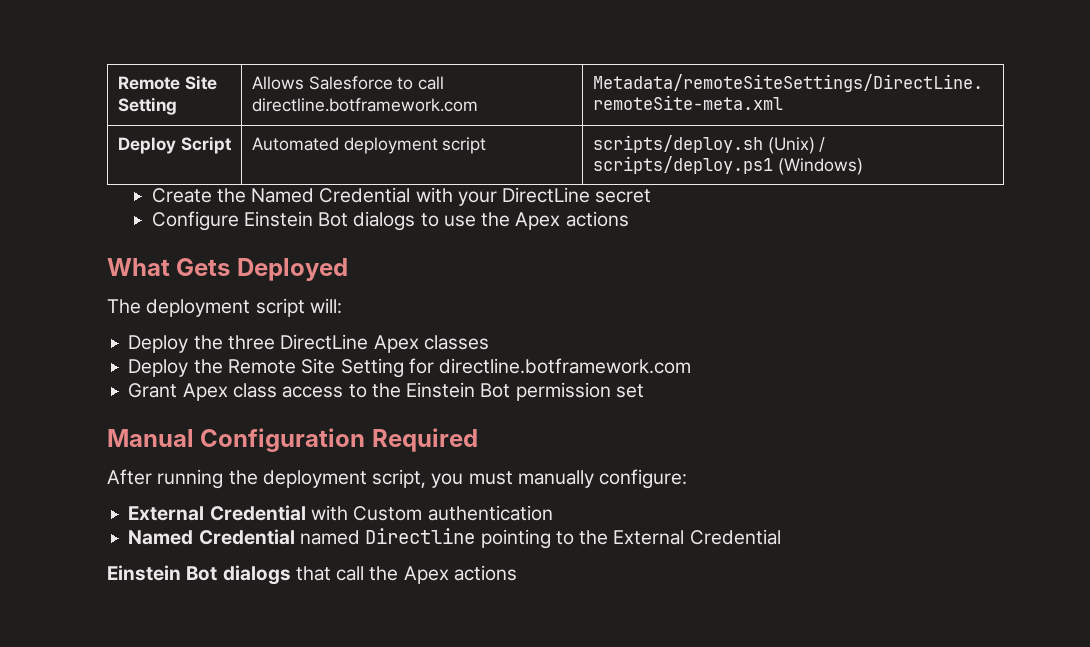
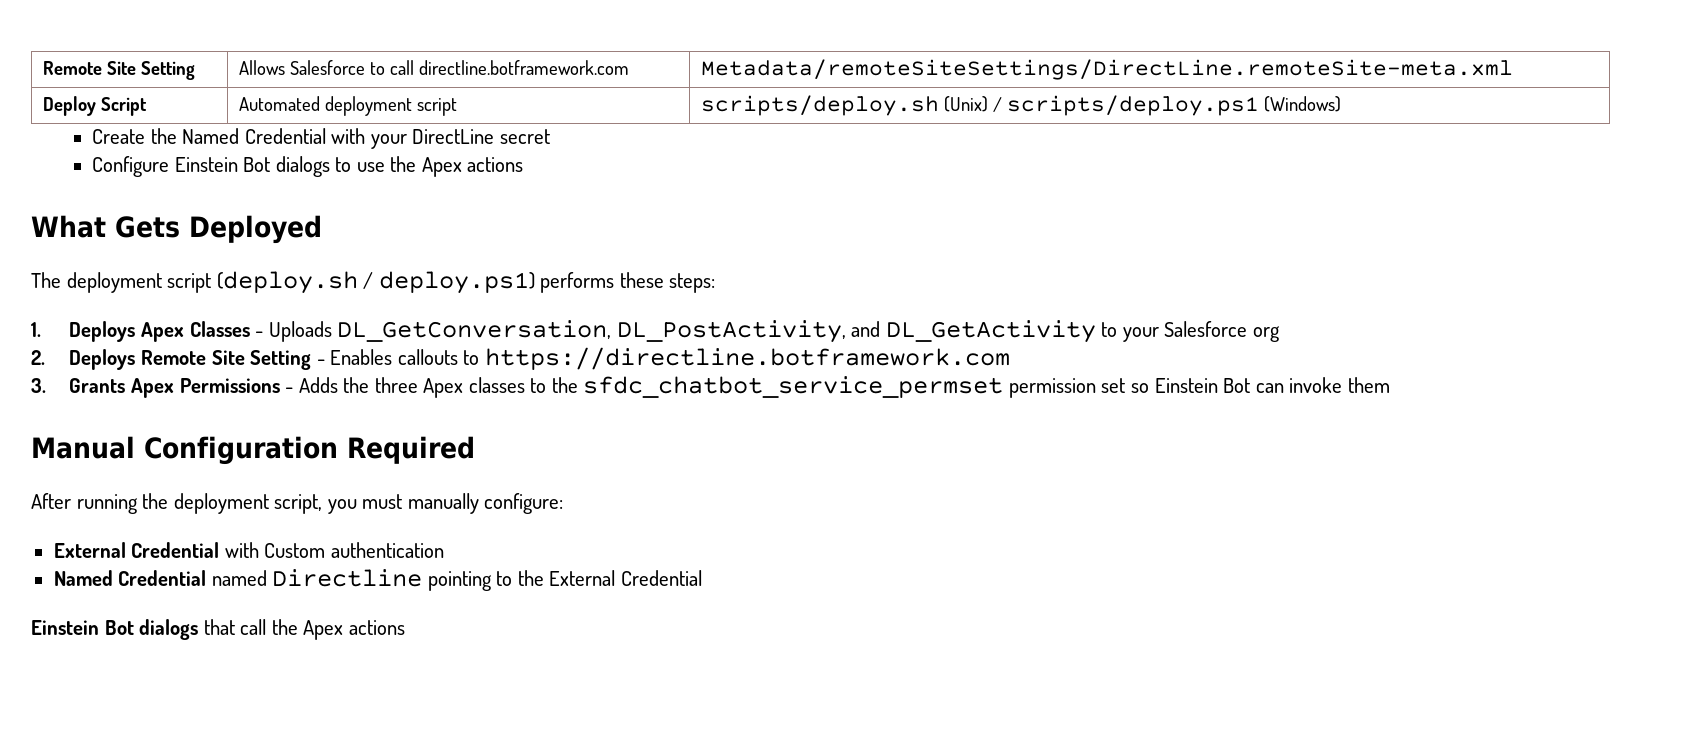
[309,298,342,314] [128,334,489,353] [128,358,692,378] [128,382,644,401] will: // Deploy the three DirectLine Apex classes // Deploy the Remote Site Setting for directline.botframework.com // Grant Apex class access to the Einstein Bot permission set -> [216,271,716,294] [31,320,1280,343] [31,347,1010,370] [31,376,1390,398] (deploy.sh / deploy.ps1) performs these steps: // 1. Deploys Apex Classes - Uploads DL_GetConversation, DL_PostActivity, and DL_GetActivity to your Salesforce org // 2. Deploys Remote Site Setting - Enables callouts to https://directline.botframework.com // 3. Grants Apex Permissions - Adds the three Apex classes to the sfdc_chatbot_service_permset permission set so Einstein Bot can invoke them

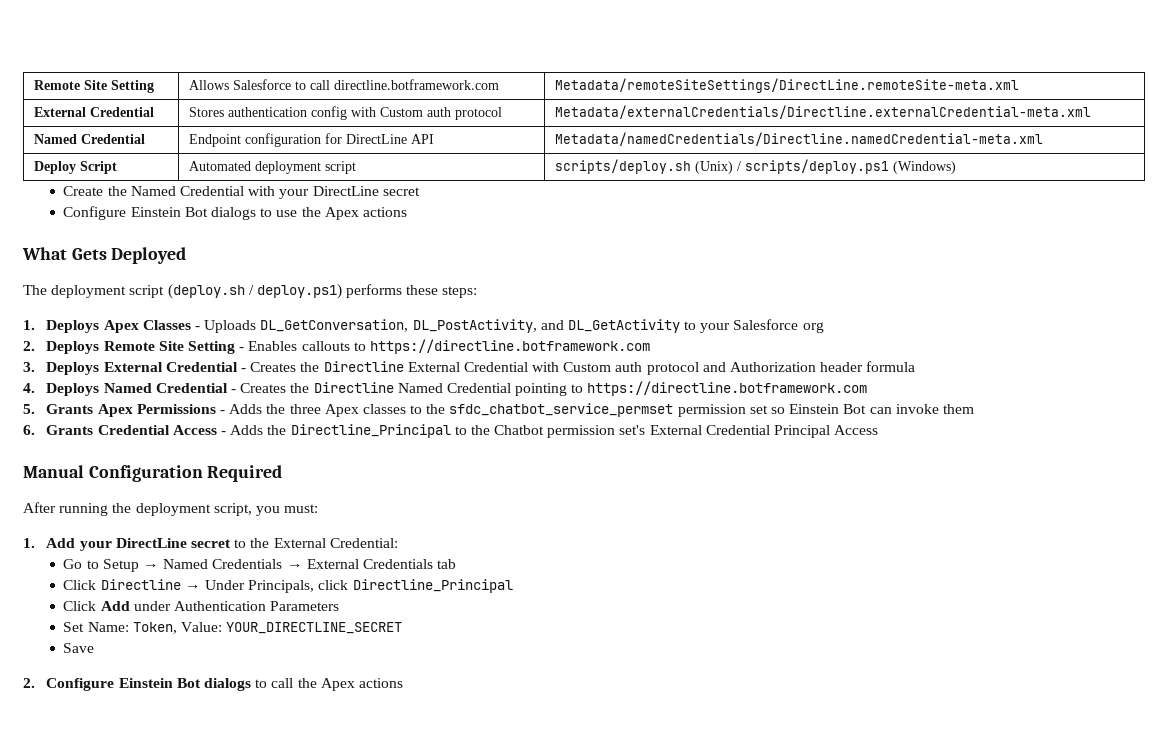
(1513, 69) none -> [34,107,155,117] [189,106,503,120] [555,105,1092,119] [34,134,146,144] [189,133,435,147] [555,132,1044,146] // External Credential | Stores authentication config with Custom auth protocol | Metadata/externalCredentials/Directline.externalCredential-meta.xml // Named Credential | Endpoint configuration for DirectLine API | Metadata/namedCredentials/Directline.namedCredential-meta.xml
(46, 385) none -> [46,361,916,375] [23,381,868,396] [23,404,35,414] Deploys External Credential - Creates the Directline External Credential with Custom auth protocol and Authorization header formula // 4. Deploys Named Credential - Creates the Directline Named Credential pointing to https://directline.botframework.com // 5.
(1390, 385) none -> [23,424,879,438] // 6. Grants Credential Access - Adds the Directline_Principal to the Chatbot permission set's External Credential Principal Access
[362,493,564,514] [53,542,444,558] [53,569,702,591] [31,619,235,640] must manually configure: // External Credential with Custom authentication // Named Credential named Directline pointing to the External Credential // Einstein Bot dialogs that -> [284,504,319,513] [23,538,398,551] [63,559,457,572] [63,579,513,593] [63,601,340,611] [63,622,403,634] [63,643,95,653] [23,678,268,691] must: // 1. Add your DirectLine secret to the External Credential: // Go to Setup → Named Credentials → External Credentials tab // Click Directline → Under Principals, click Directline_Principal // Click Add under Authentication Parameters // Set Name: Token, Value: YOUR_DIRECTLINE_SECRET // Save // 2. Configure Einstein Bot dialogs to

